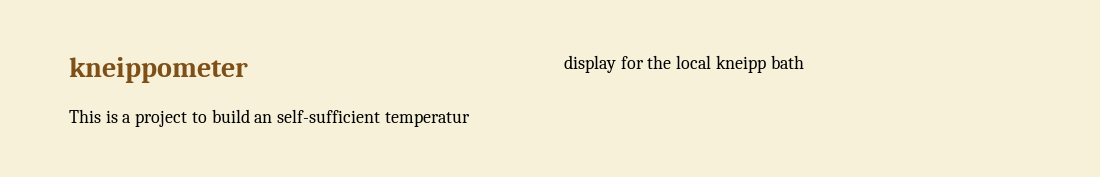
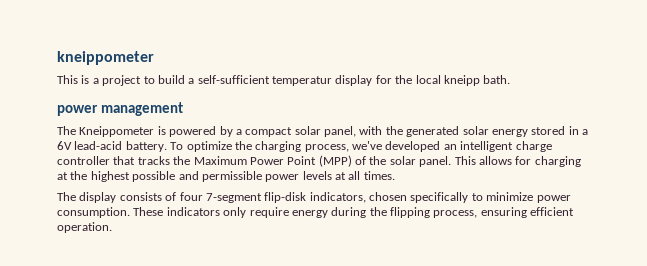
[254,114,273,123] an -> [188,78,195,84] a
[770,55,804,69] bath -> [483,75,511,84] [57,102,183,116] [57,126,588,137] [57,141,552,152] [57,155,581,167] [57,171,395,182] [57,192,571,203] [57,207,575,218] [57,222,112,233] bath. // power management // The Kneippometer is powered by a compact solar panel, with the generated solar energy stored in a 6V lead-acid battery. To optimize the charging process, we've developed an intelligent charge controller that tracks the Maximum Power Point (MPP) of the solar panel. This allows for charging at the highest possible and permissible power levels at all times. // The display consists of four 7-segment flip-disk indicators, chosen specifically to minimize power consumption. These indicators only require energy during the flipping process, ensuring efficient operation.

